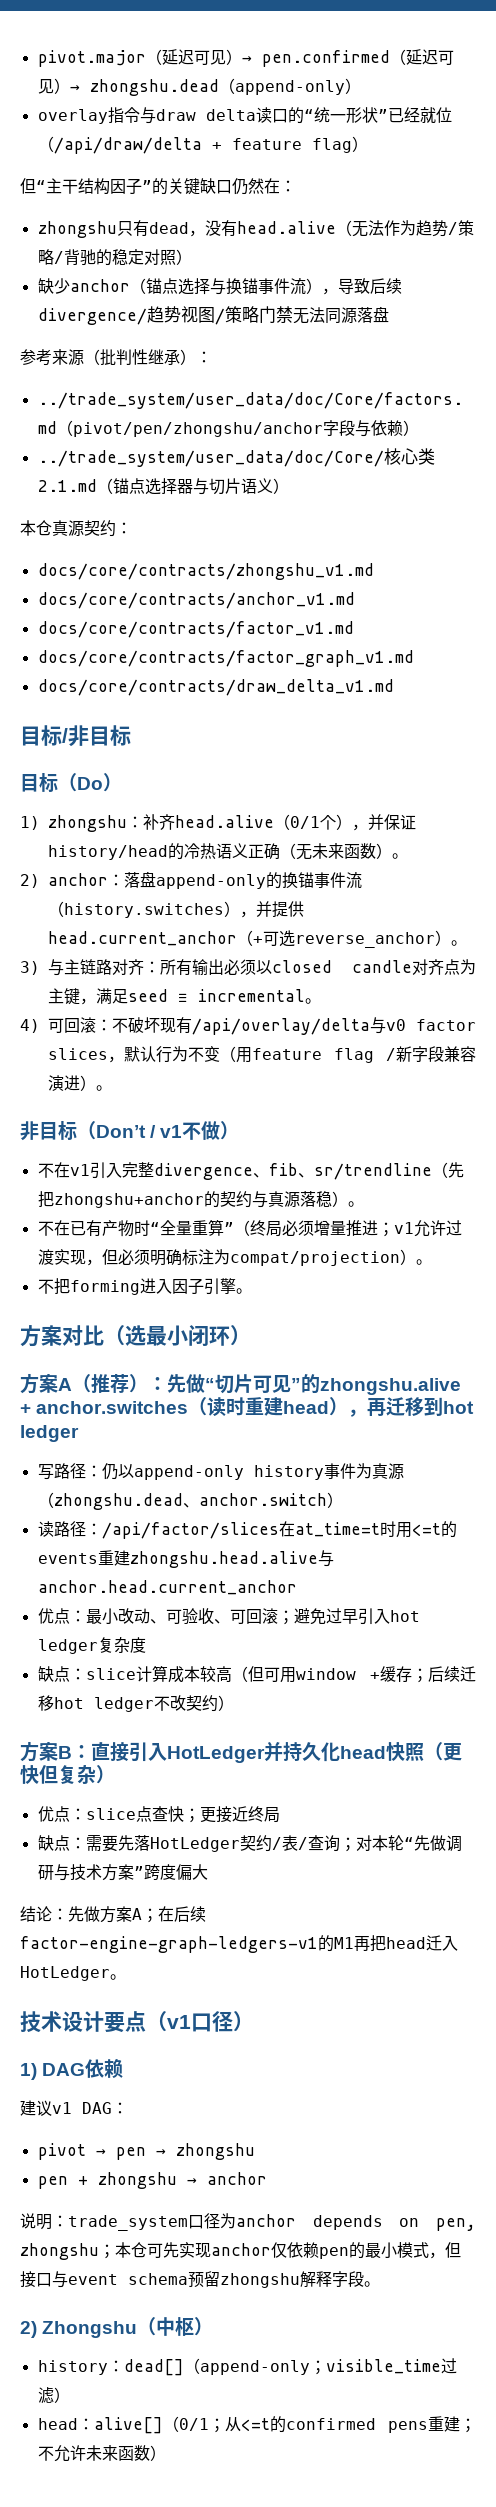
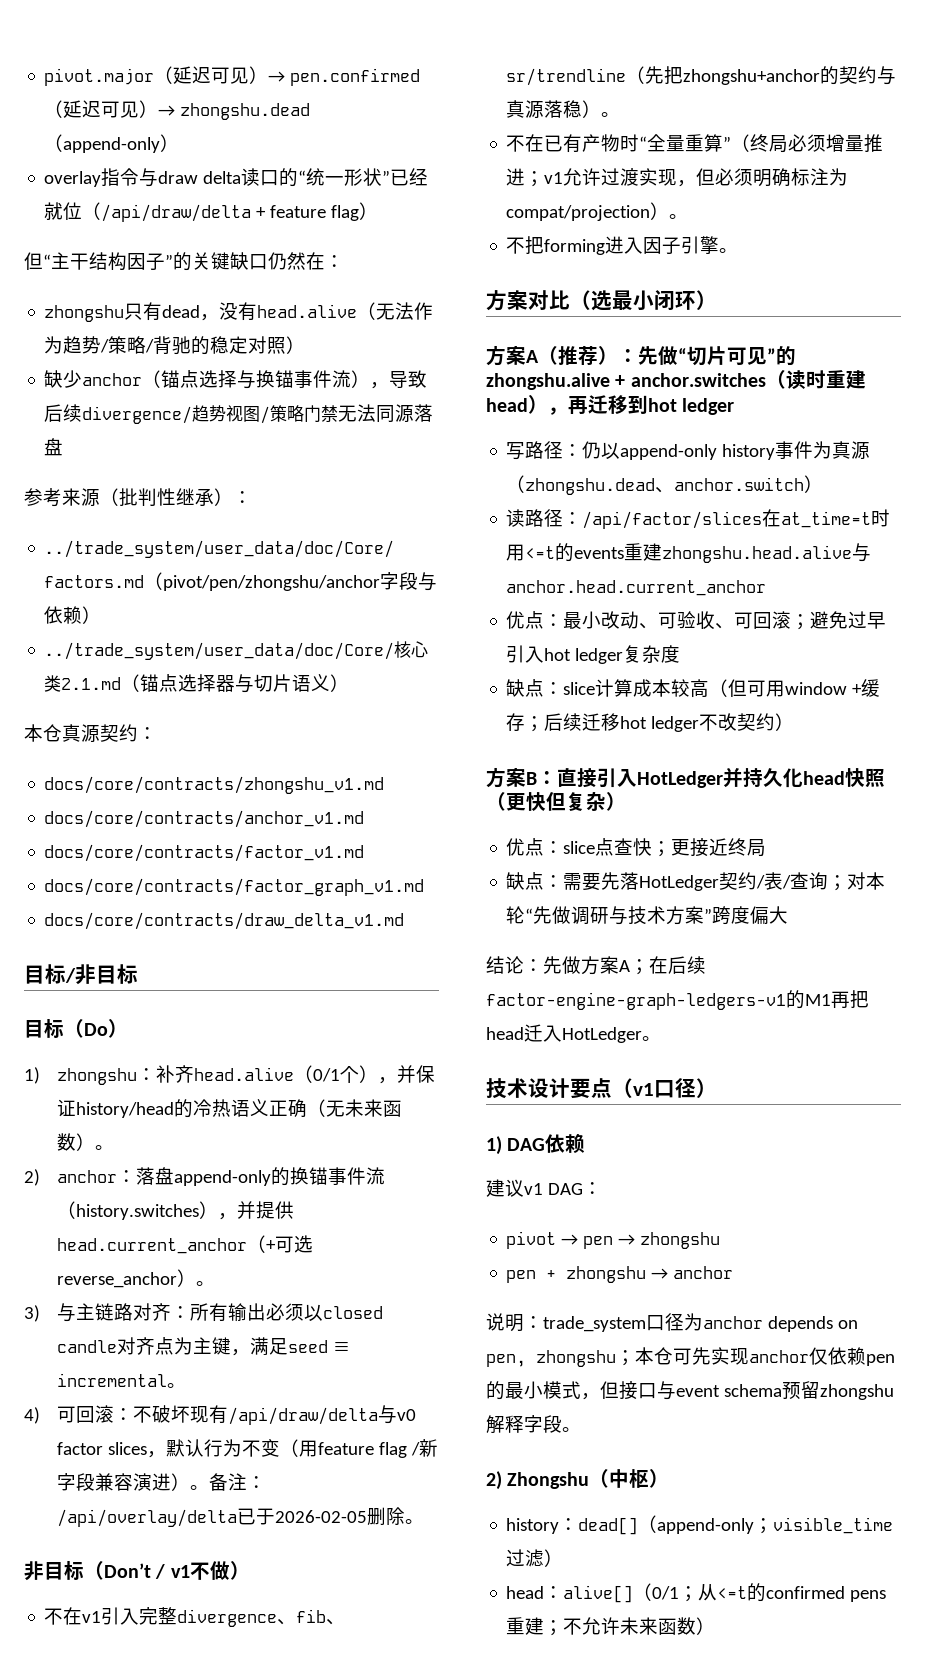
[192,1018,370,1035] /api/overlay/delta -> [228,1407,379,1425] /api/draw/delta
(112, 1088) none -> [209,1473,267,1491] [57,1507,425,1527] 备注：/api/overlay/delta已于2026-02-05删除。

